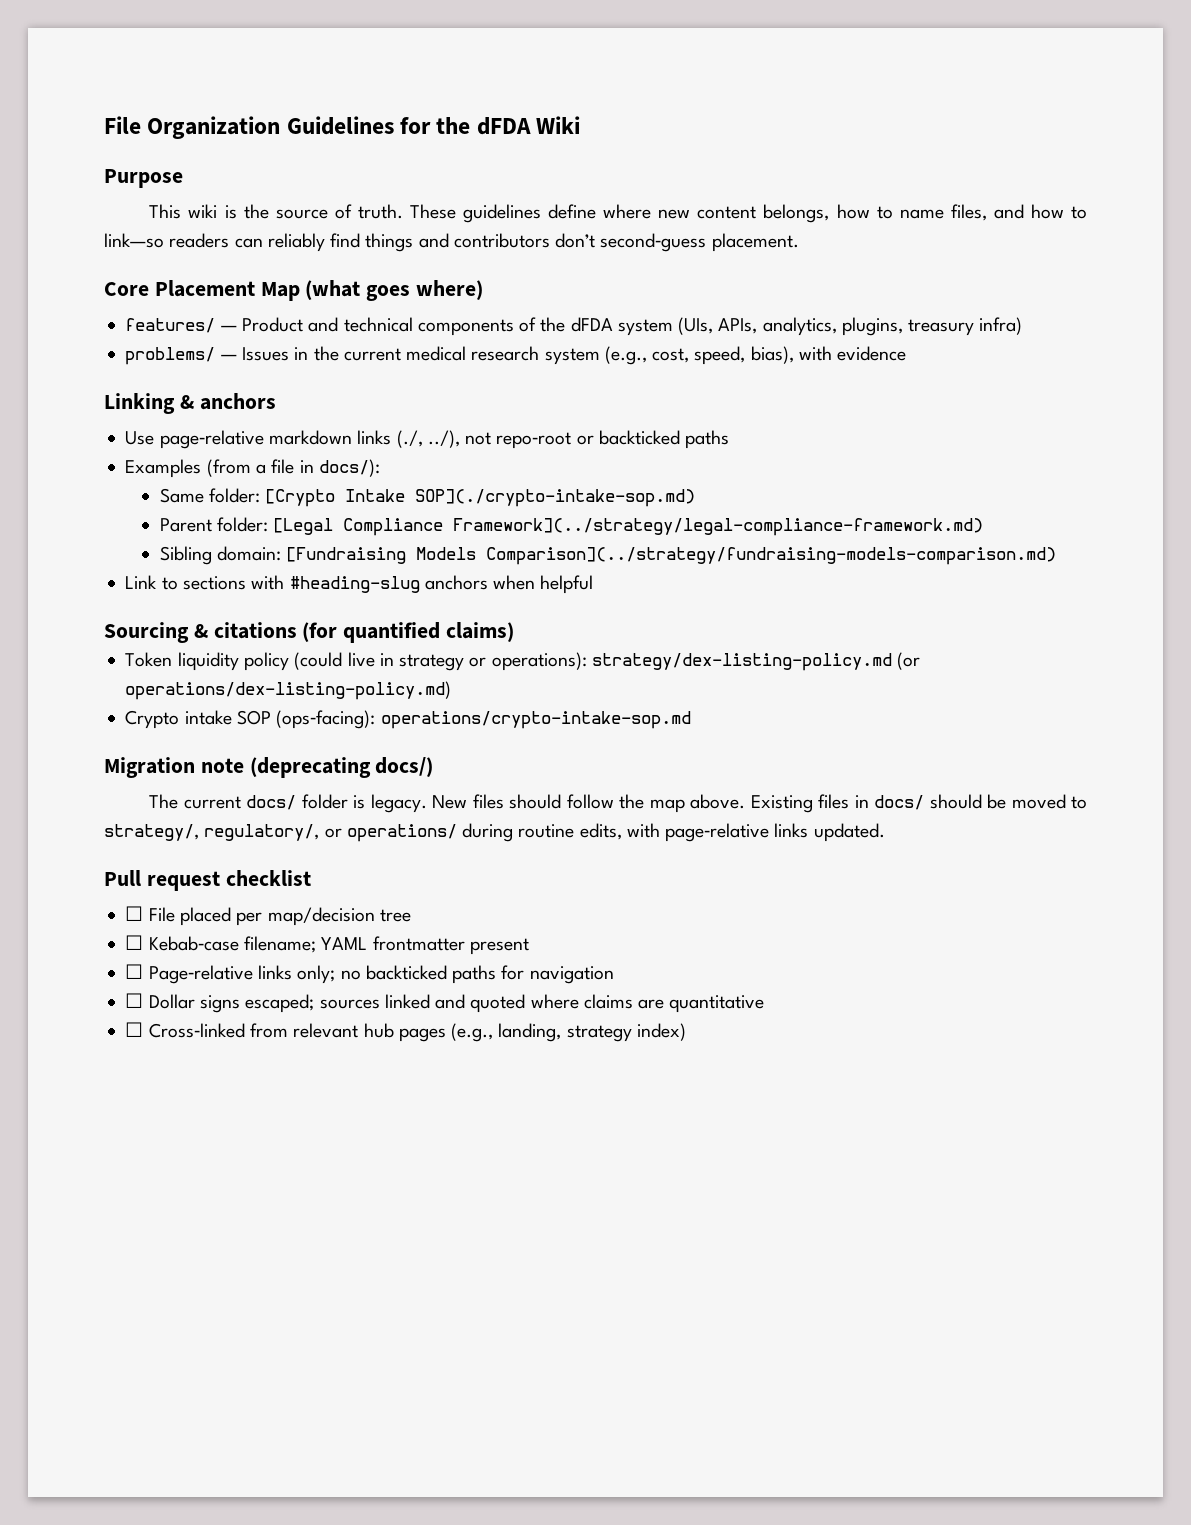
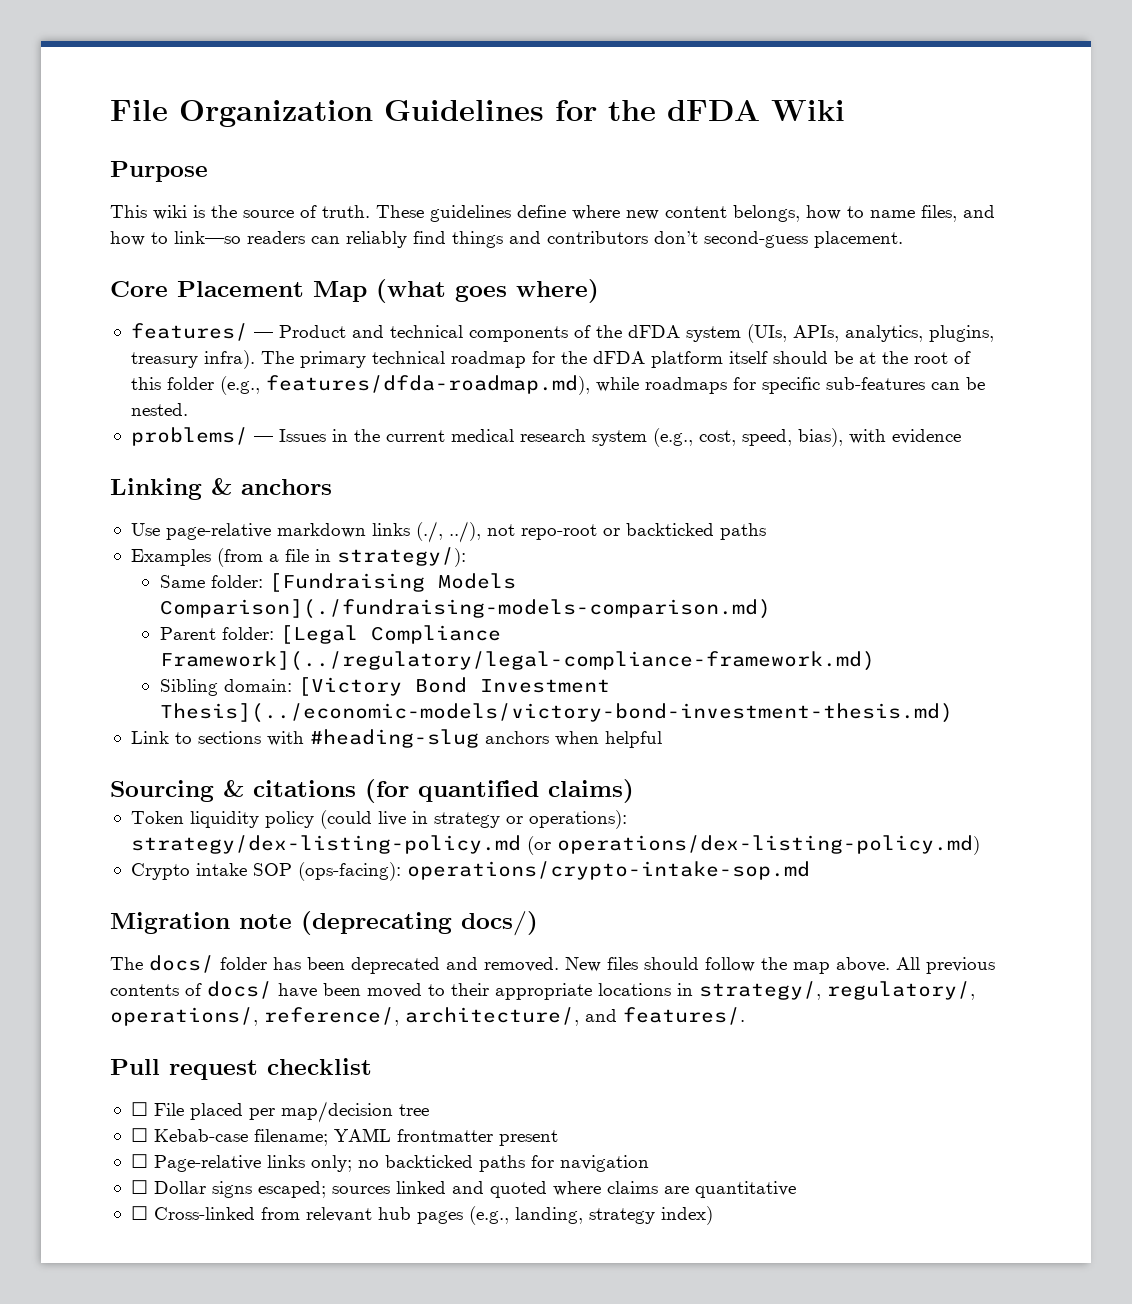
[979,317,1023,335] infra) -> [203,350,971,369] [130,375,985,395] [130,403,188,416] infra). The primary technical roadmap for the dFDA platform itself should be at the root of this folder (e.g., features/dfda-roadmap.md), while roadmaps for specific sub-features can be nested.
[318,459,380,477] docs/): -> [336,547,466,567] strategy/):
[265,489,696,507] [Crypto Intake SOP](./crypto-intake-sop.md) -> [268,573,516,592] [159,599,771,619] [Fundraising Models Comparison](./fundraising-models-comparison.md)
[453,518,984,536] Framework](../strategy/legal-compliance-framework.md) -> [159,651,875,671] Framework](../regulatory/legal-compliance-framework.md)
[286,547,1057,565] [Fundraising Models Comparison](../strategy/fundraising-models-comparison.md) -> [297,677,610,696] [159,703,953,723] [Victory Bond Investment Thesis](../economic-models/victory-bond-investment-thesis.md)
[183,796,241,809] current -> (143, 963) none
[353,794,427,813] is legacy. -> [273,957,559,974] has been deprecated and removed.
[750,794,1088,813] [104,823,885,842] Existing files in docs/ should be moved to strategy/, regulatory/, or operations/ during routine edits, with page‑relative links updated. -> [896,957,995,974] [110,981,975,1000] [110,1007,745,1026] All previous contents of docs/ have been moved to their appropriate locations in strategy/, regulatory/, operations/, reference/, architecture/, and features/.

